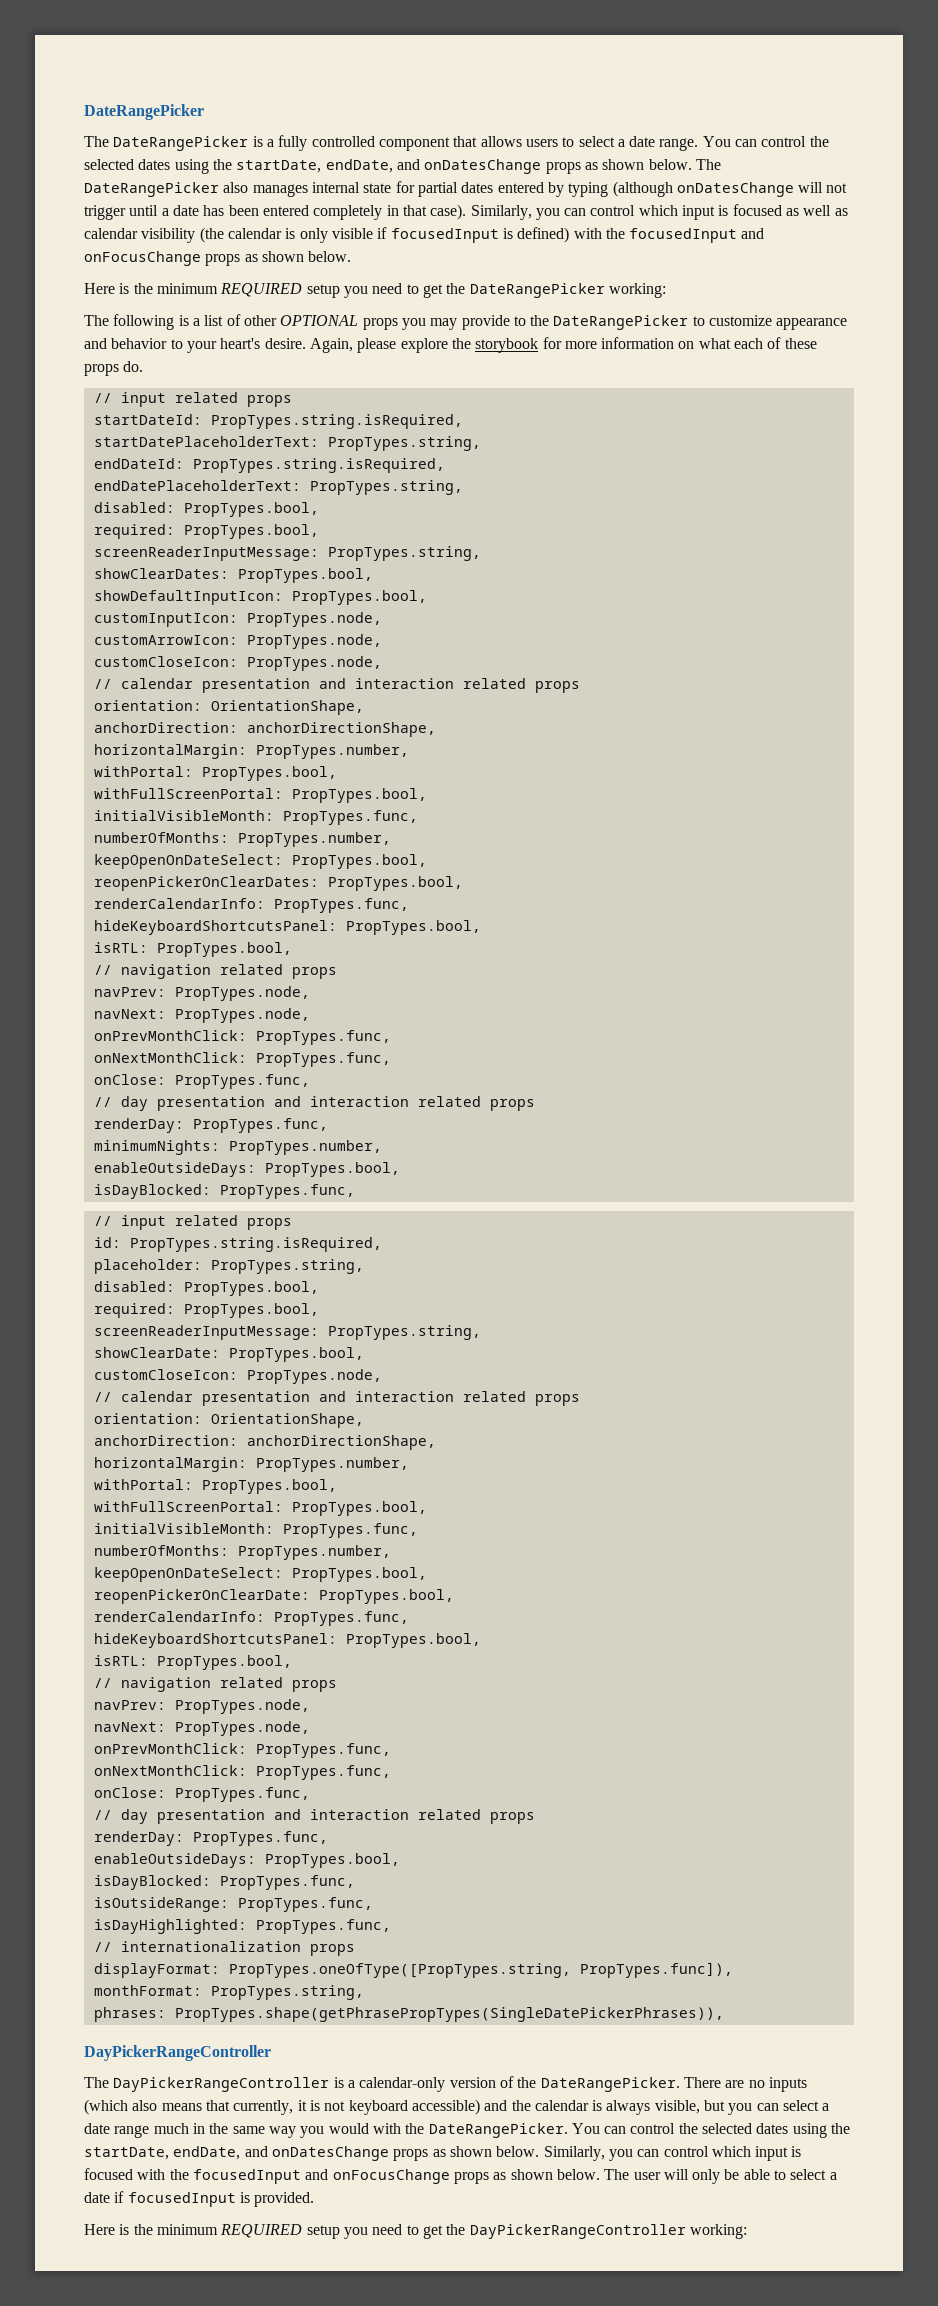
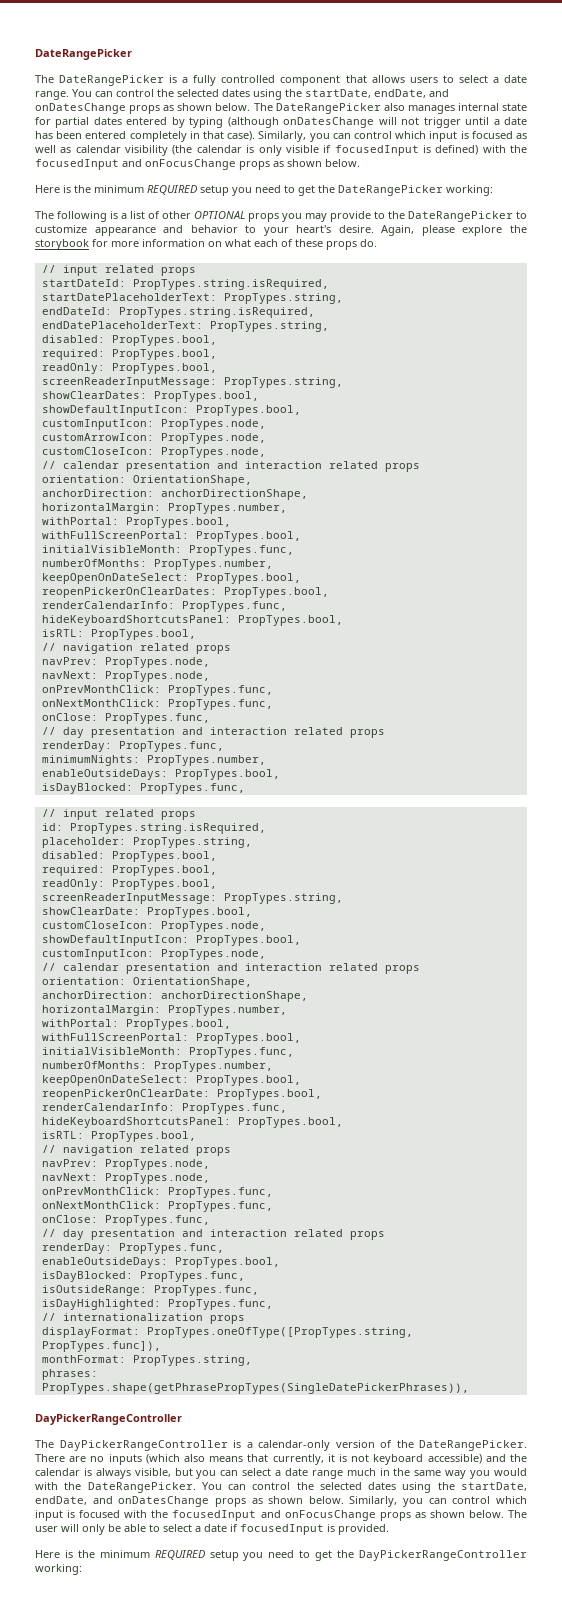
(319, 531) none -> [41,363,217,374] // readOnly: PropTypes.bool,
(319, 1310) none -> [41,879,217,890] // readOnly: PropTypes.bool,
(382, 1376) none -> [41,935,301,946] [41,949,266,960] // showDefaultInputIcon: PropTypes.bool, // customInputIcon: PropTypes.node,

